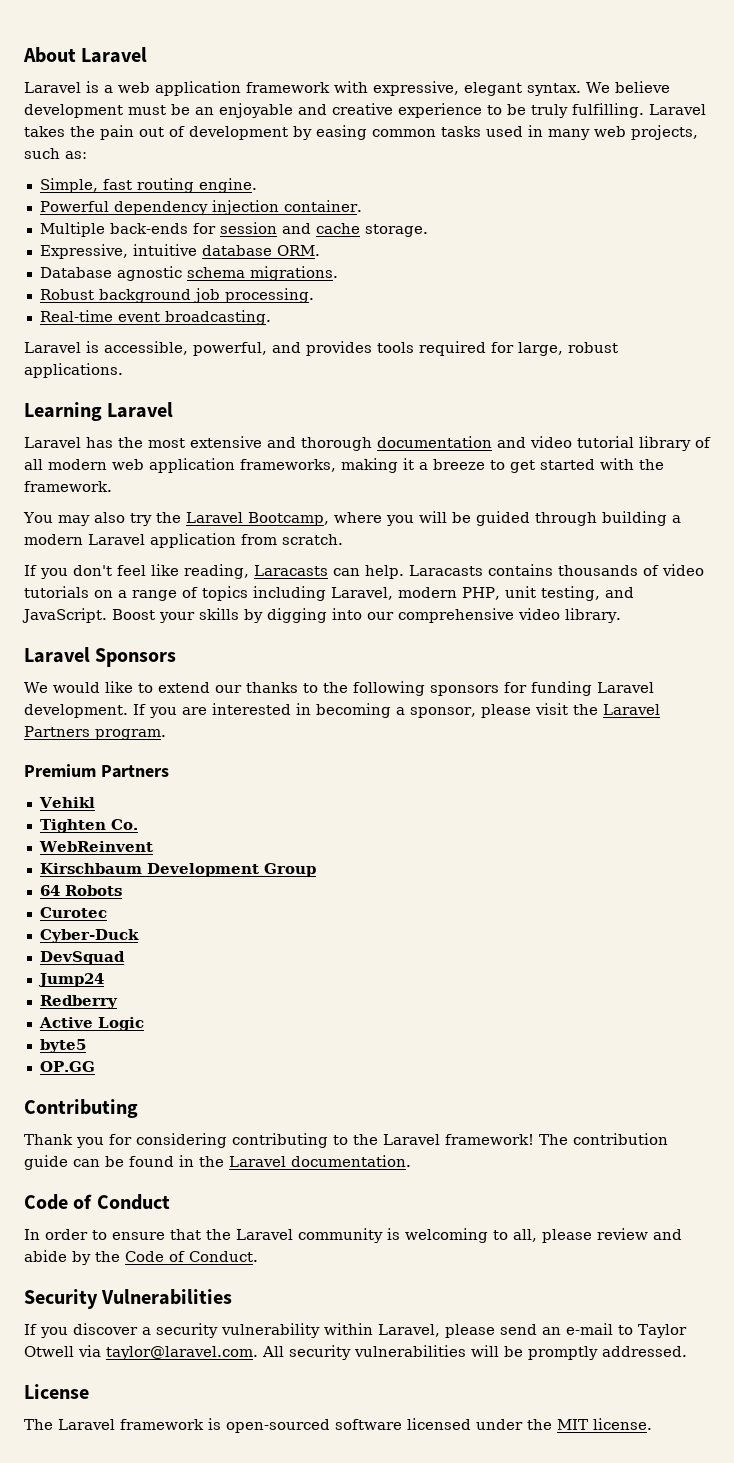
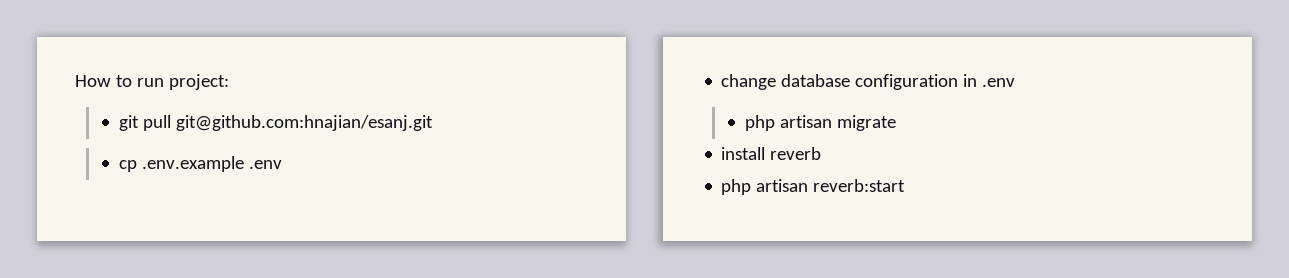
[23,47,148,63] [24,81,670,96] [24,103,706,118] [24,125,698,140] [24,148,87,159] [39,178,257,193] [39,200,362,215] [39,222,428,237] [39,244,320,259] [39,266,338,281] [39,288,314,303] [39,310,271,325] [24,341,618,356] [24,363,123,378] [24,402,174,421] [24,436,711,451] [24,458,664,473] [24,481,112,492] [23,511,681,526] [24,533,343,548] [24,564,704,579] [24,586,634,601] [22,608,621,623] [24,647,177,667] [24,681,654,696] [24,703,660,718] [24,726,166,740] [24,764,169,778] [38,797,95,808] [39,819,138,833] [38,841,153,852] [39,863,316,877] [39,885,122,896] [39,907,107,918] [39,929,139,943] [39,951,125,965] [37,973,104,987] [39,995,118,1009] [38,1017,144,1031] [39,1039,86,1053] [39,1061,95,1072] [24,1099,138,1118] [24,1133,668,1148] [24,1155,411,1170] [24,1194,170,1210] [24,1228,682,1243] [24,1250,258,1265] [24,1289,233,1309] [24,1323,687,1338] [24,1345,687,1360] [24,1384,89,1399] [24,1418,652,1433] About Laravel // Laravel is a web application framework with expressive, elegant syntax. We believe development must be an enjoyable and creative experience to be truly fulfilling. Laravel takes the pain out of development by easing common tasks used in many web projects, such as: // Simple, fast routing engine. // Powerful dependency injection container. // Multiple back-ends for session and cache storage. // Expressive, intuitive database ORM. // Database agnostic schema migrations. // Robust background job processing. // Real-time event broadcasting. // Laravel is accessible, powerful, and provides tools required for large, robust applications. // Learning Laravel // Laravel has the most extensive and thorough documentation and video tutorial library of all modern web application frameworks, making it a breeze to get started with the framework. // You may also try the Laravel Bootcamp, where you will be guided through building a modern Laravel application from scratch. // If you don't feel like reading, Laracasts can help. Laracasts contains thousands of video tutorials on a range of topics including Laravel, modern PHP, unit testing, and JavaScript. Boost your skills by digging into our comprehensive video library. // Laravel Sponsors // We would like to extend our thanks to the following sponsors for funding Laravel development. If you are interested in becoming a sponsor, please visit the Laravel Partners program. // Premium Partners // Vehikl // Tighten Co. // WebReinvent // Kirschbaum Development Group // 64 Robots // Curotec // Cyber-Duck // DevSquad // Jump24 // Redberry // Active Logic // byte5 // OP.GG // Contributing // Thank you for considering contributing to the Laravel framework! The contribution guide can be found in the Laravel documentation. // Code of Conduct // In order to ensure that the Laravel community is welcoming to all, please review and abide by the Code of Conduct. // Security Vulnerabilities // If you discover a security vulnerability within Laravel, please send an e-mail to Taylor Otwell via taylor@laravel.com. All security vulnerabilities will be promptly addressed. // License // The Laravel framework is open-sourced software licensed under the MIT license. -> [75,74,229,90] [119,115,434,131] [119,156,283,172] [721,74,1016,90] [745,115,897,131] [721,147,822,160] [721,179,906,195] How to run project: // git pull git@github.com:hnajian/esanj.git // cp .env.example .env // change database configuration in .env // php artisan migrate // install reverb // php artisan reverb:start

